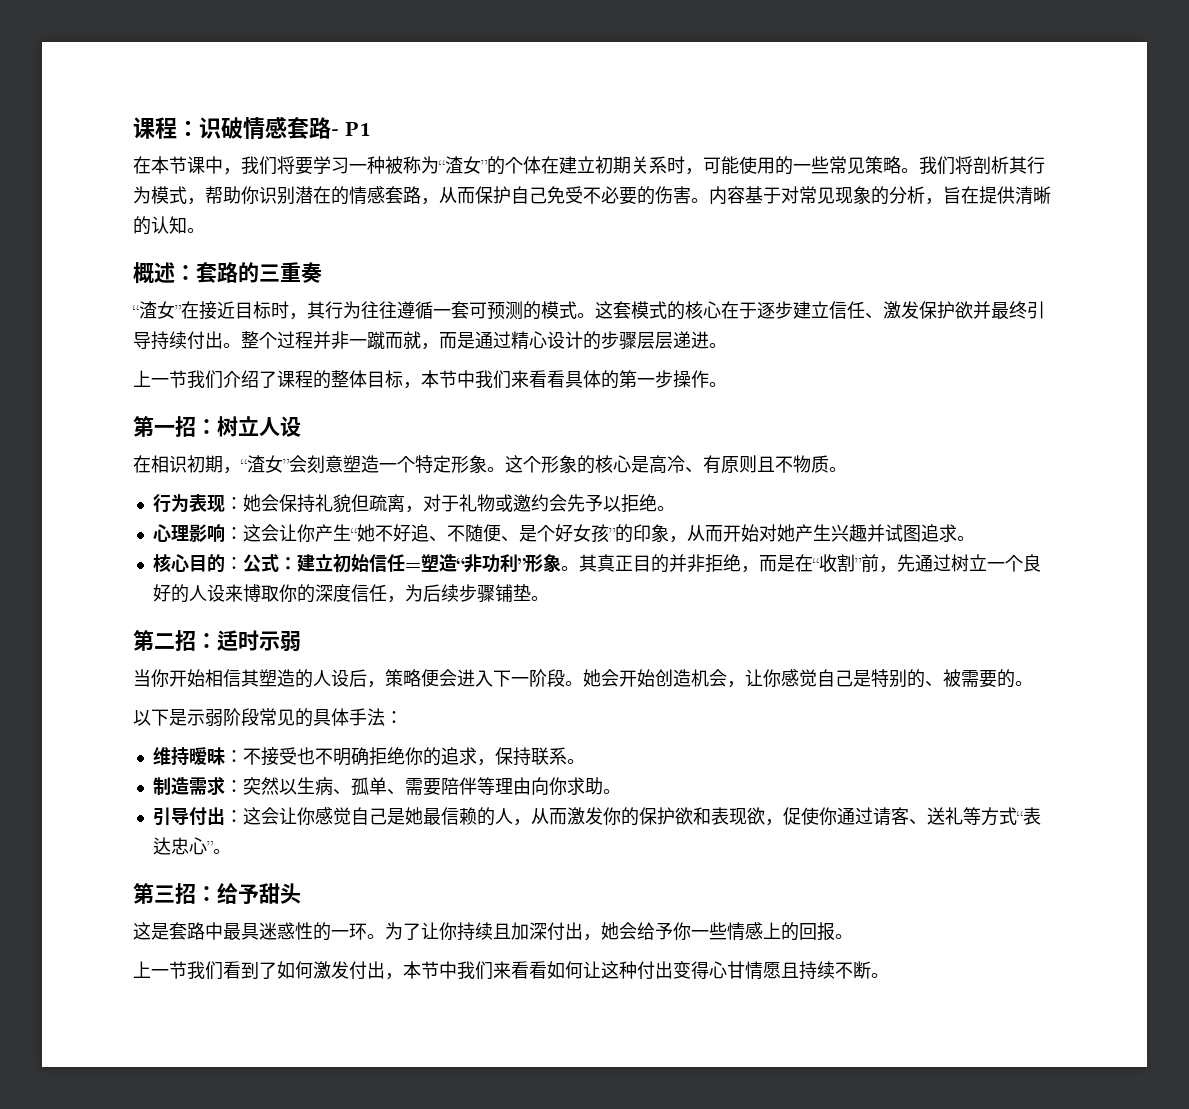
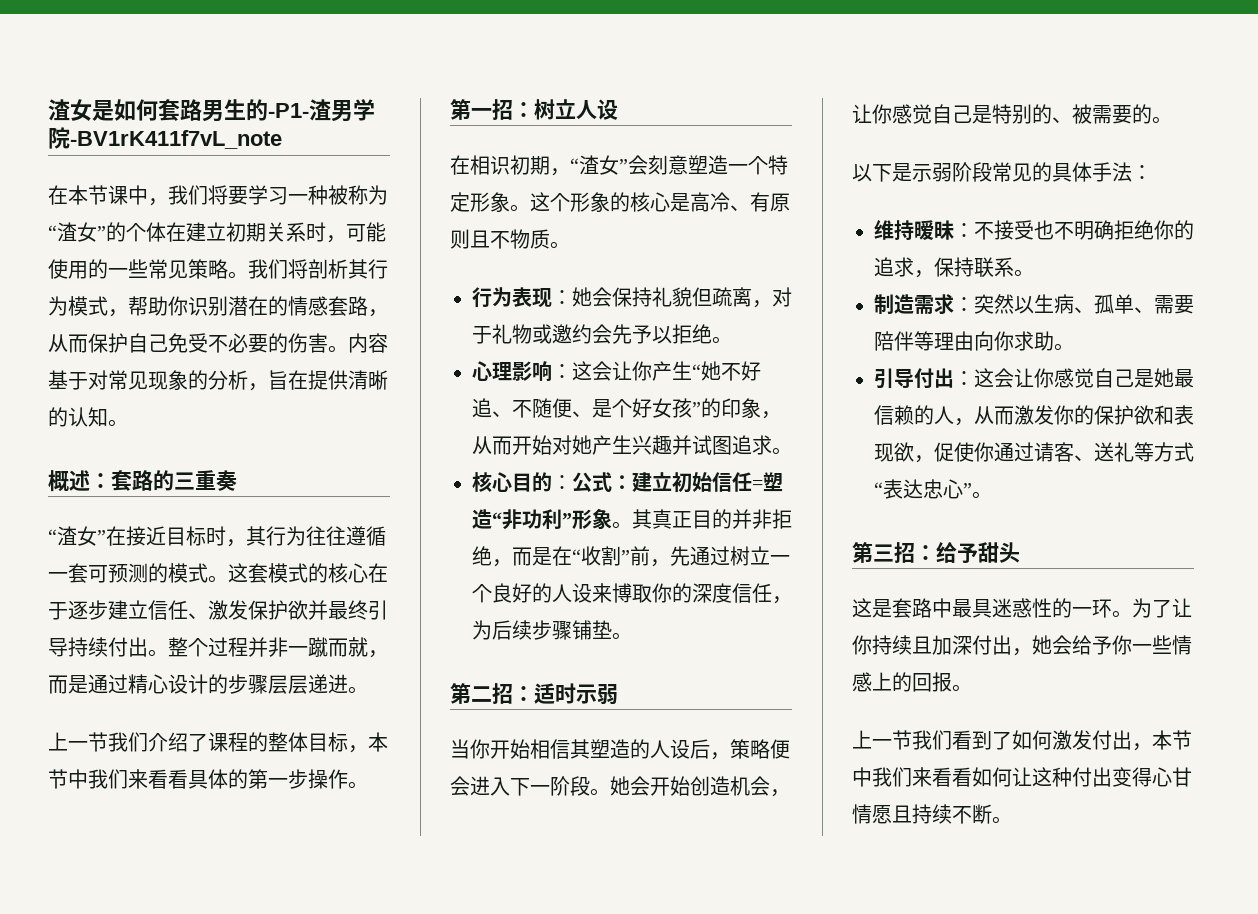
[133,116,370,140] 课程：识破情感套路- P1 -> [48,99,375,122] [48,127,282,149] 渣女是如何套路男生的-P1-渣男学院-BV1rK411f7vL_note

